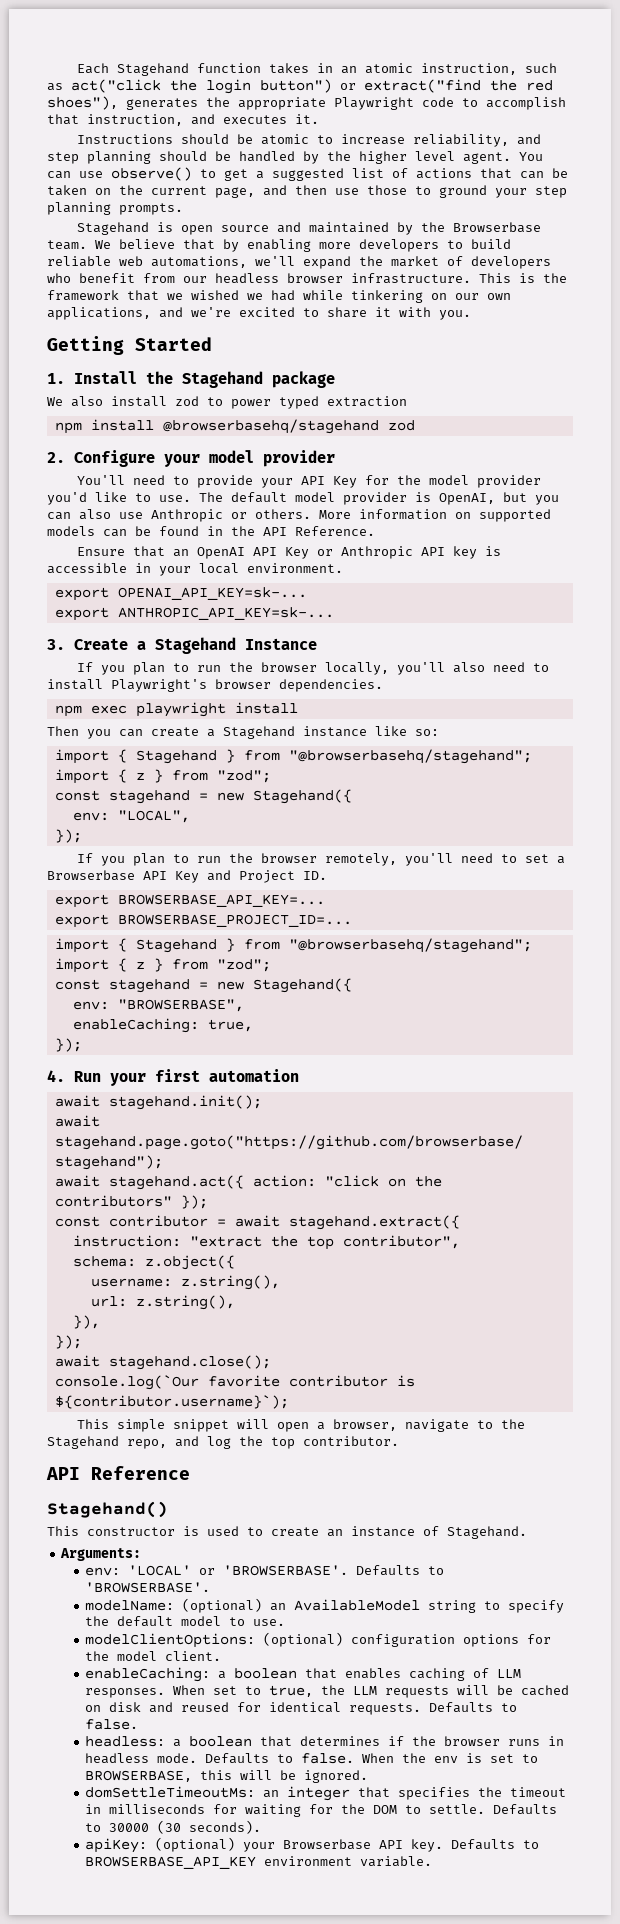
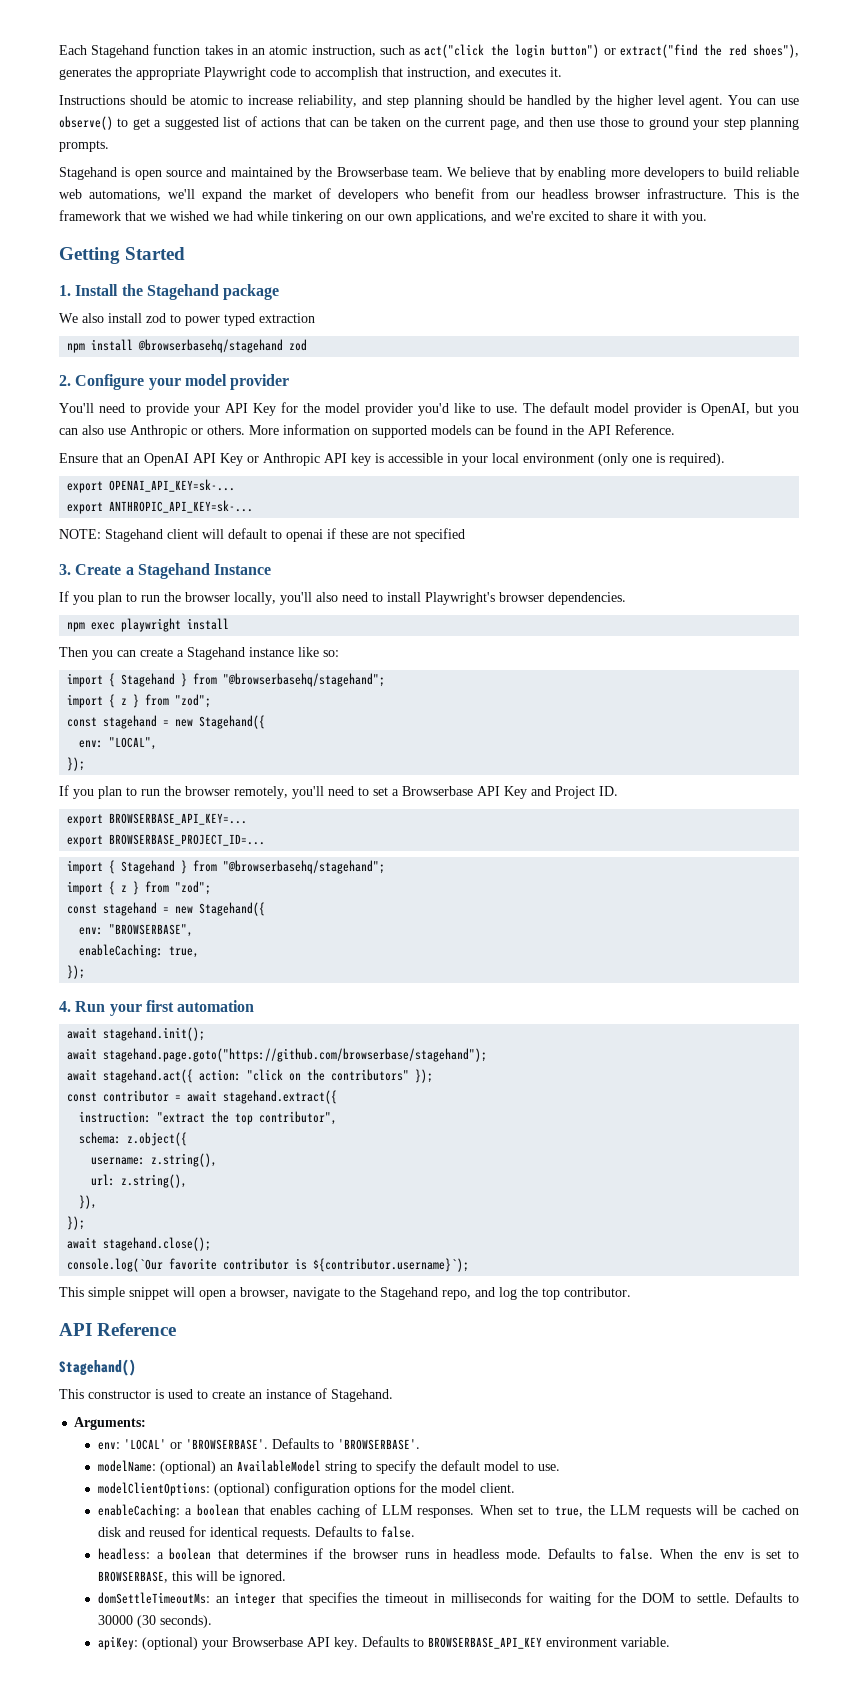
[247,563,343,573] environment. -> [523,453,725,466] environment (only one is required).
(334, 613) none -> [59,528,465,542] // NOTE: Stagehand client will default to openai if these are not specified

